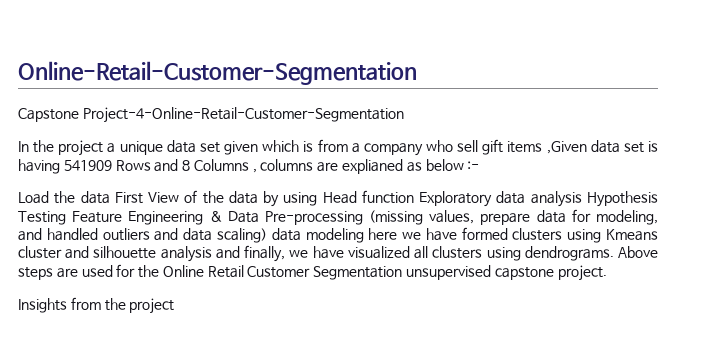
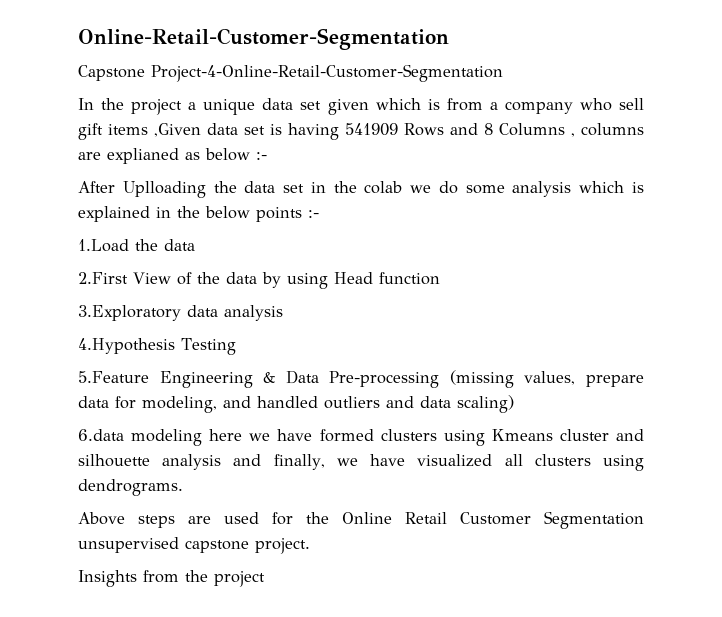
[18,191,143,204] Load the data First -> [78,181,644,198] [78,206,319,222] [78,239,195,252] [78,272,128,284] After Uplloading the data set in the colab we do some analysis which is explained in the below points :- // 1.Load the data // 2.First
[419,191,493,207] Exploratory -> [78,305,181,321] // 3.Exploratory
[586,191,658,207] Hypothesis -> [78,338,175,354] // 4.Hypothesis
[72,211,123,223] Feature -> [78,371,149,383] // 5.Feature
[271,228,301,241] data -> [78,429,124,441] // 6.data
(614, 253) none -> (183, 487) //

